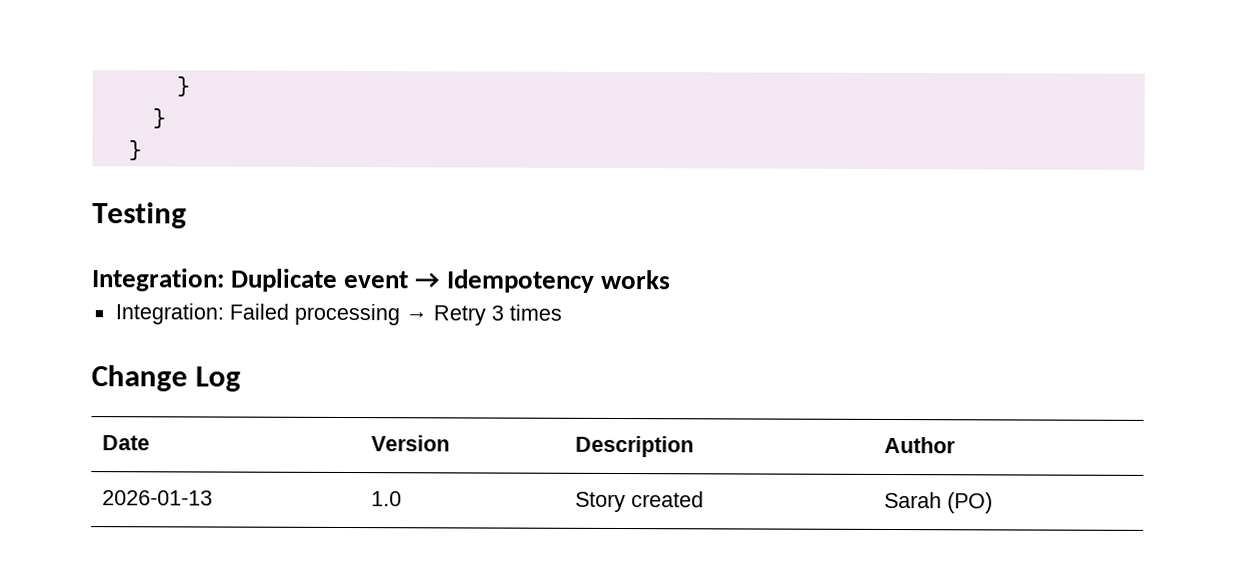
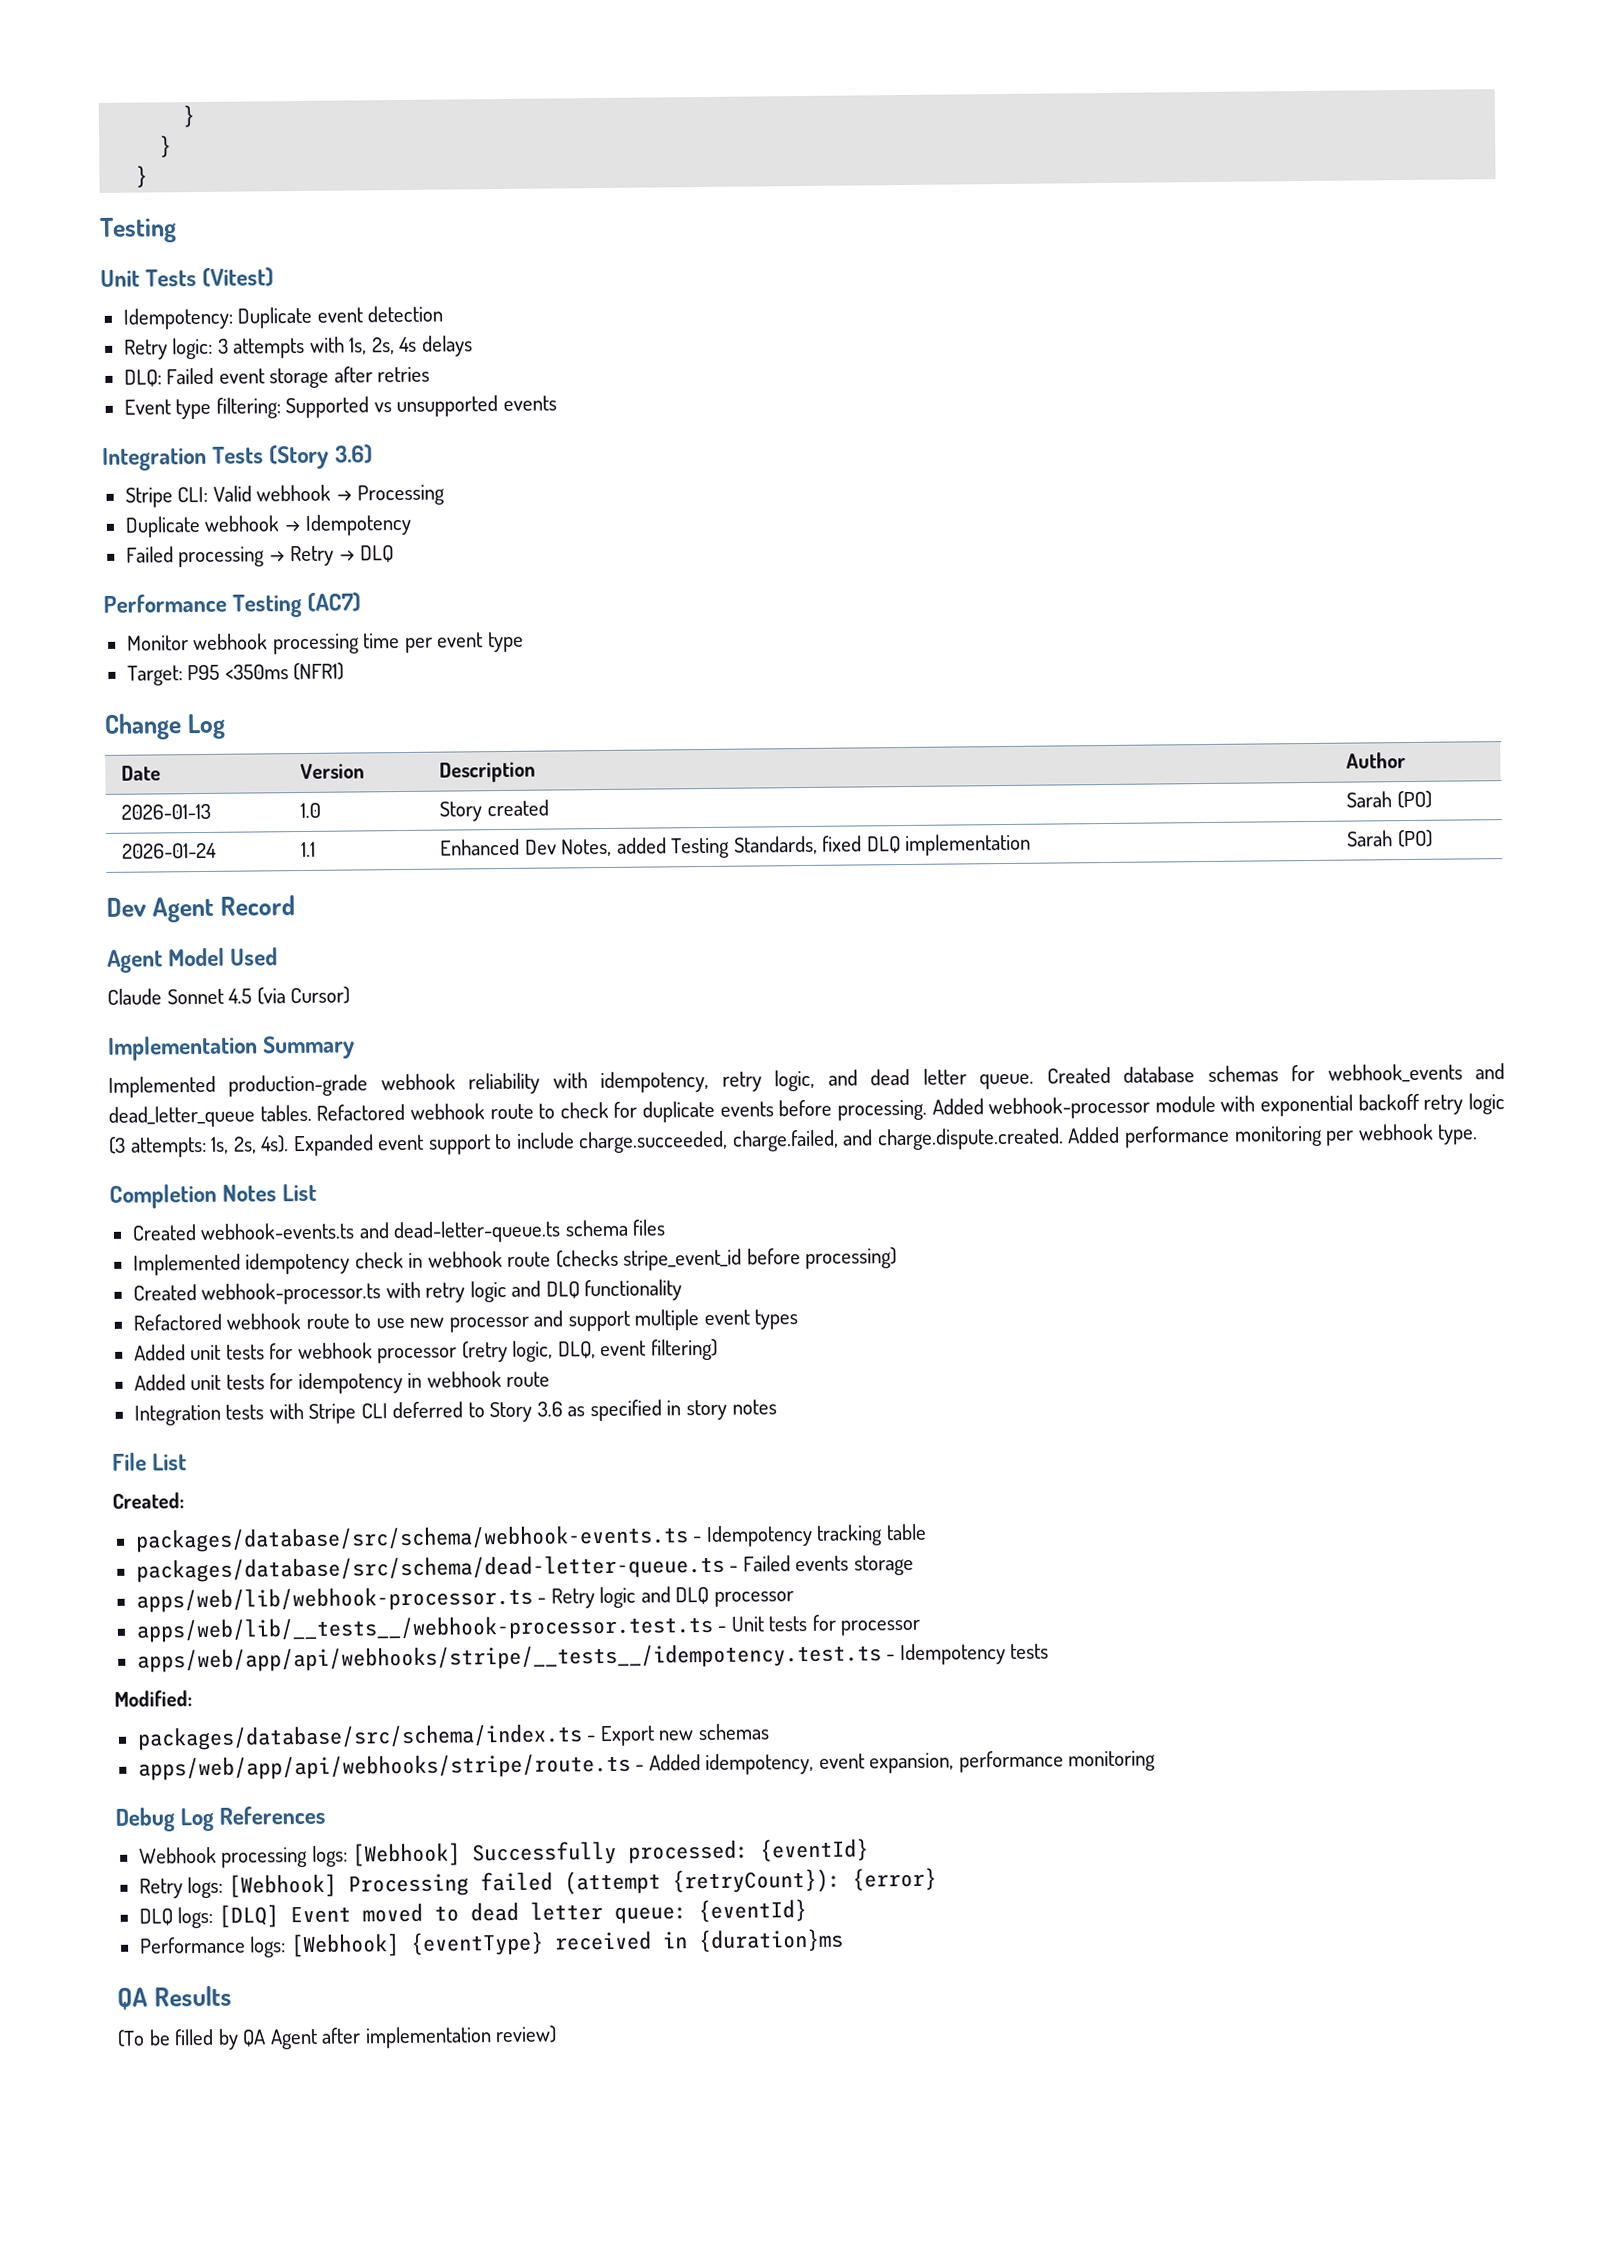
[91,268,410,292] Integration: Duplicate event -> [100,267,275,287] [122,305,444,330] [123,335,473,360] [123,366,431,389] [123,395,557,420] [102,444,373,471] [124,484,446,508] [124,515,280,538] Unit Tests (Vitest) // Idempotency: Duplicate event detection // Retry logic: 3 attempts with 1s, 2s, 4s delays // DLQ: Failed event storage after retries // Event type filtering: Supported vs unsupported events // Integration Tests (Story 3.6) // Stripe CLI: Valid webhook → Processing // Duplicate webhook
[599,269,671,290] [114,303,224,325] works // Integration: -> (413, 524) //
[490,304,562,321] 3 times -> [338,545,395,563] [103,592,362,618] [126,631,524,655] [126,662,345,686] → DLQ // Performance Testing (AC7) // Monitor webhook processing time per event type // Target: P95 <350ms (NFR1)
(993, 503) none -> [122,842,218,859] [301,841,317,858] [440,833,1032,859] [1347,829,1433,848] [106,895,295,923] [107,947,279,973] [107,986,351,1005] [108,1035,356,1061] [108,1063,1506,1098] [108,1093,1505,1128] [109,1123,1479,1158] [109,1183,318,1209] [131,1219,667,1244] [132,1247,898,1276] [132,1279,683,1306] [132,1309,799,1333] [133,1338,718,1364] [133,1371,551,1395] [133,1399,777,1426] [112,1452,188,1471] [112,1492,185,1509] [134,1523,927,1553] [135,1553,914,1583] [135,1585,794,1613] [135,1613,922,1643] [136,1642,1050,1673] [114,1690,193,1707] [136,1723,770,1751] [137,1750,1157,1781] [115,1805,327,1832] [138,1838,870,1868] [138,1867,937,1899] [138,1899,807,1929] [138,1928,844,1958] [117,1985,232,2010] [117,2025,558,2050] // 2026-01-24 | 1.1 | Enhanced Dev Notes, added Testing Standards, fixed DLQ implementation | Sarah (PO) // Dev Agent Record // Agent Model Used // Claude Sonnet 4.5 (via Cursor) // Implementation Summary // Implemented production-grade webhook reliability with idempotency, retry logic, and dead letter queue. Created database schemas for webhook_events and dead_letter_queue tables. Refactored webhook route to check for duplicate events before processing. Added webhook-processor module with exponential backoff retry logic (3 attempts: 1s, 2s, 4s). Expanded event support to include charge.succeeded, charge.failed, and charge.dispute.created. Added performance monitoring per webhook type. // Completion Notes List // Created webhook-events.ts and dead-letter-queue.ts schema files // Implemented idempotency check in webhook route (checks stripe_event_id before processing) // Created webhook-processor.ts with retry logic and DLQ functionality // Refactored webhook route to use new processor and support multiple event types // Added unit tests for webhook processor (retry logic, DLQ, event filtering) // Added unit tests for idempotency in webhook route // Integration tests with Stripe CLI deferred to Story 3.6 as specified in story notes // File List // Created: // packages/database/src/schema/webhook-events.ts - Idempotency tracking table // packages/database/src/schema/dead-letter-queue.ts - Failed events storage // apps/web/lib/webhook-processor.ts - Retry logic and DLQ processor // apps/web/lib/__tests__/webhook-processor.test.ts - Unit tests for processor // apps/web/app/api/webhooks/stripe/__tests__/idempotency.test.ts - Idempotency tests // Modified: // packages/database/src/schema/index.ts - Export new schemas // apps/web/app/api/webhooks/stripe/route.ts - Added idempotency, event expansion, performance monitoring // Debug Log References // Webhook processing logs: [Webhook] Successfully processed: {eventId} // Retry logs: [Webhook] Processing failed (attempt {retryCount}): {error} // DLQ logs: [DLQ] Event moved to dead letter queue: {eventId} // Performance logs: [Webhook] {eventType} received in {duration}ms // QA Results // (To be filled by QA Agent after implementation review)

